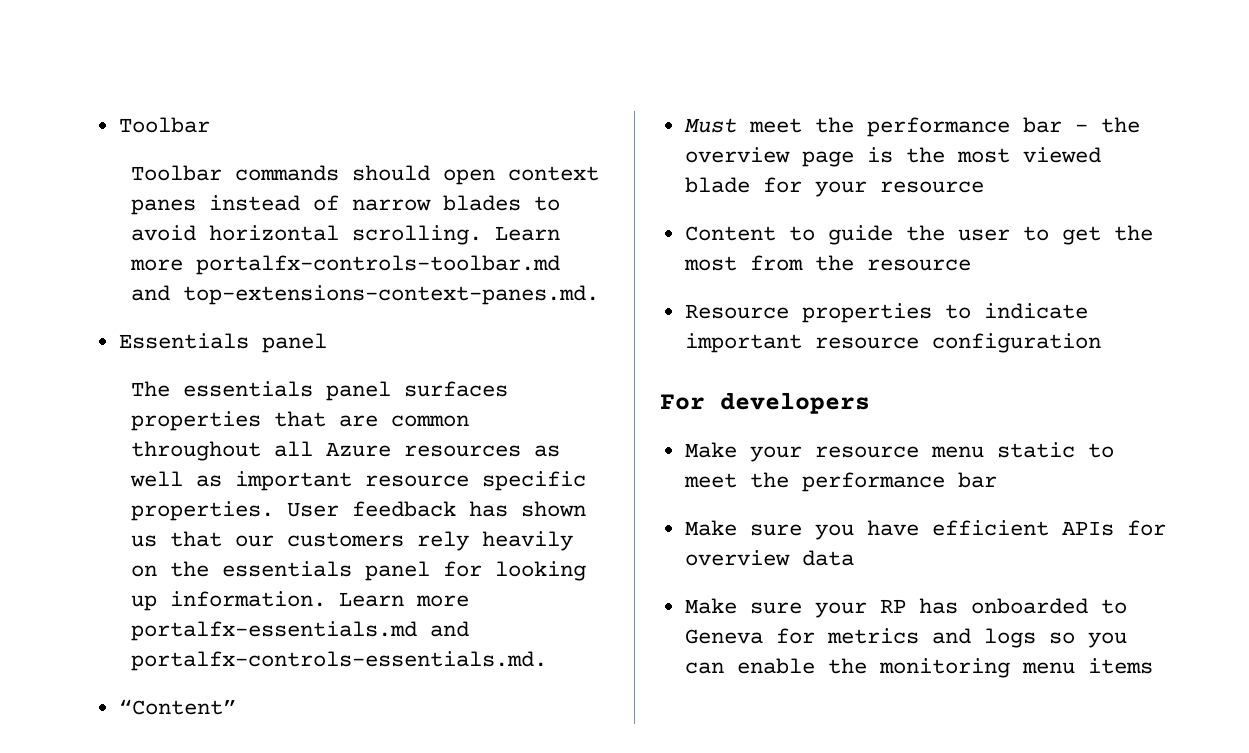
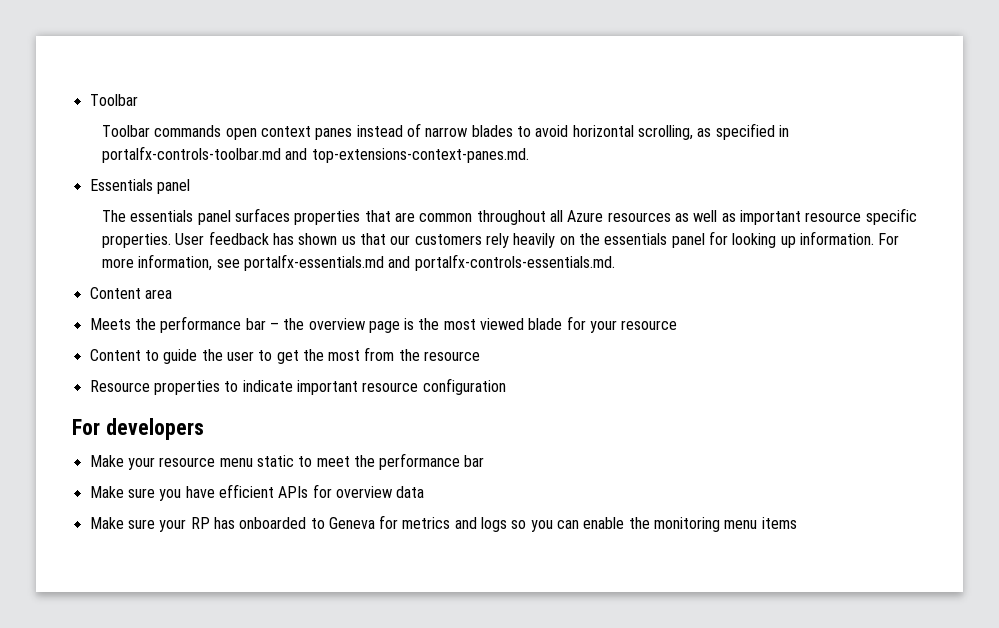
[351,165,430,181] should -> (222, 131) none
[351,225,560,245] [129,259,183,271] scrolling. Learn more -> [637,123,789,140] scrolling, as specified in
[338,592,469,607] Learn more -> [878,233,900,245] [102,254,240,271] For more information, see
[118,699,236,715] [683,118,802,133] “Content” // Must meet -> [89,287,172,299] [89,318,131,330] Content area // Meets

